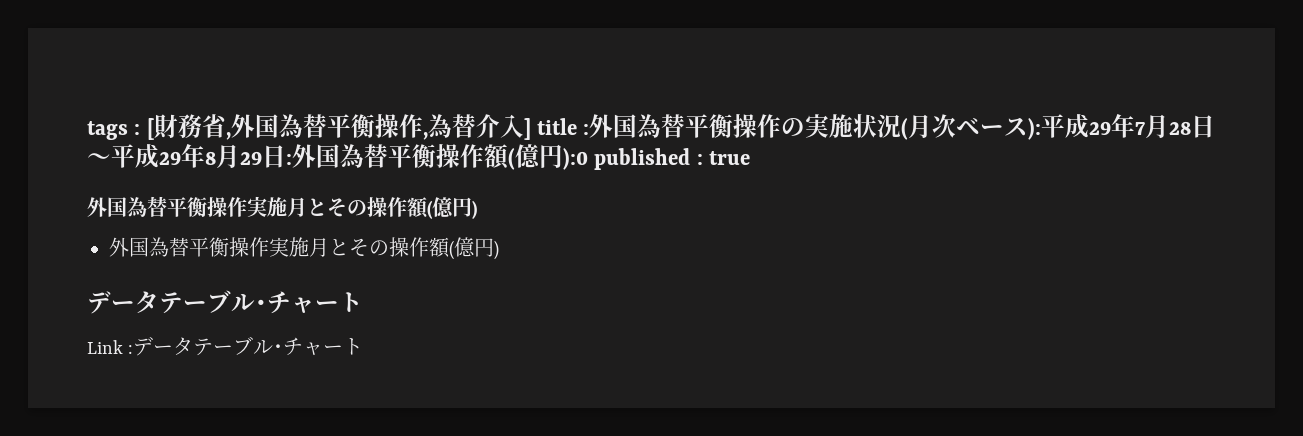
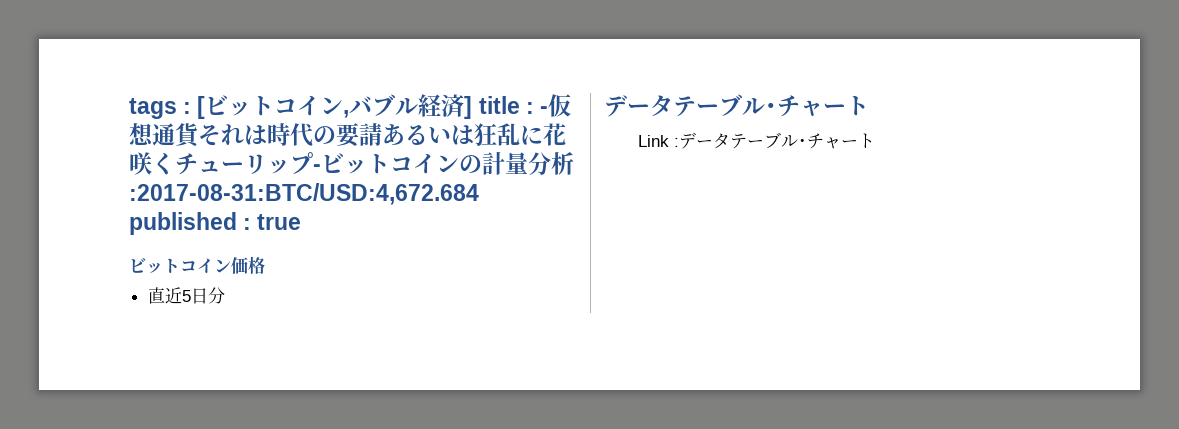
[153,113,1216,140] [87,143,751,170] [87,196,477,219] [109,237,499,260] 財務省,外国為替平衡操作,為替介入] title :外国為替平衡操作の実施状況(月次ベース):平成29年7月28日～平成29年8月29日:外国為替平衡操作額(億円):0 published : true // 外国為替平衡操作実施月とその操作額(億円) // 外国為替平衡操作実施月とその操作額(億円) -> [205,94,572,119] [129,123,566,148] [129,152,574,176] [129,183,479,205] [129,212,302,235] [129,256,265,274] [147,287,225,304] ビットコイン,バブル経済] title : -仮想通貨それは時代の要請あるいは狂乱に花咲くチューリップ-ビットコインの計量分析:2017-08-31:BTC/USD:4,672.684 published : true // ビットコイン価格 // 直近5日分

